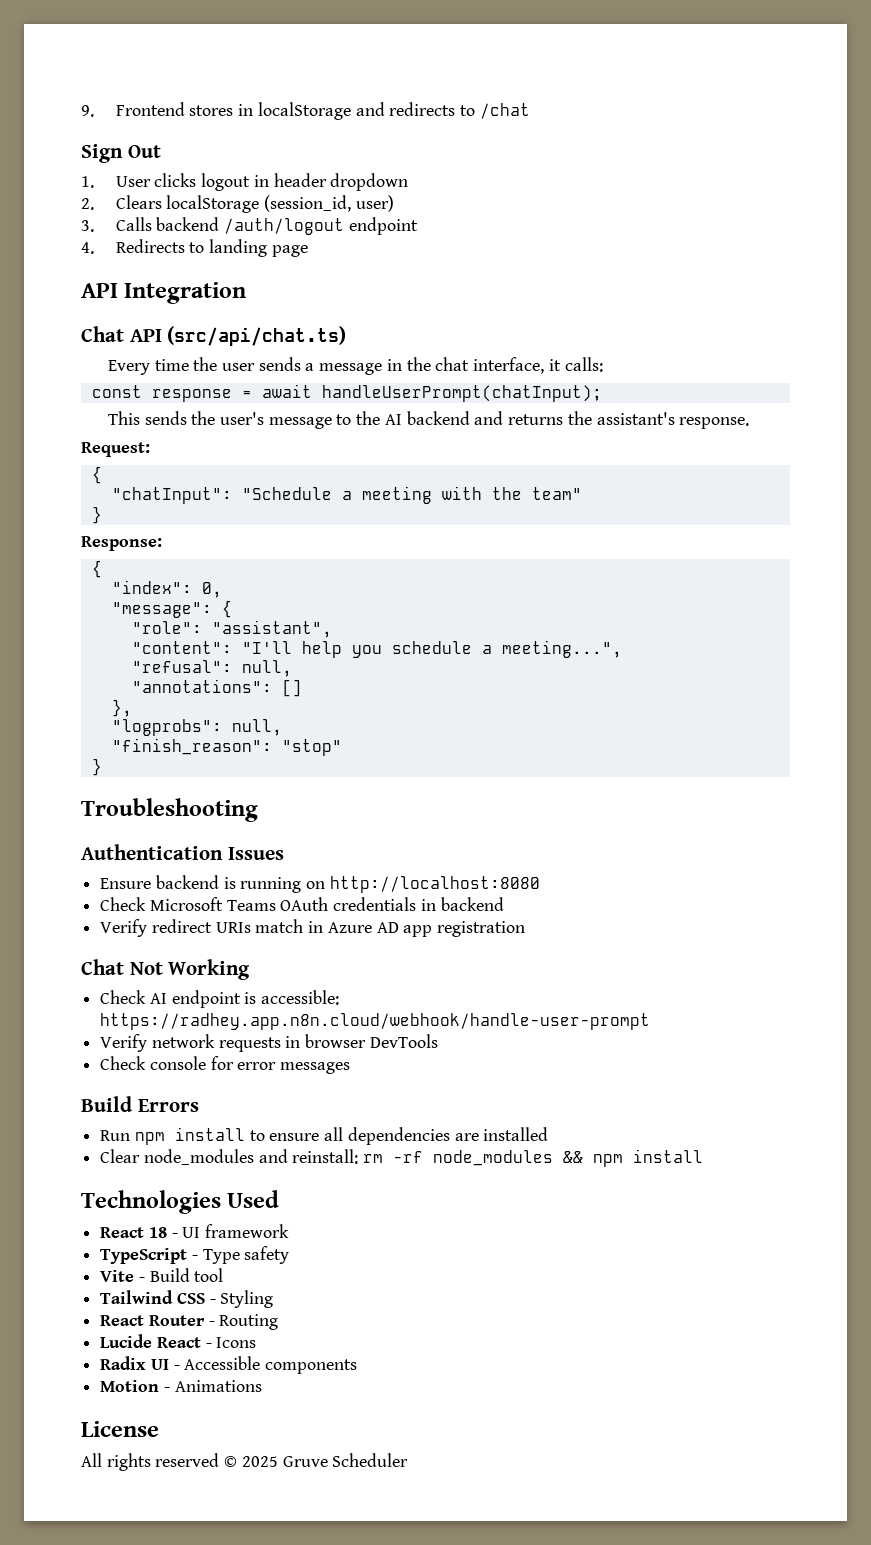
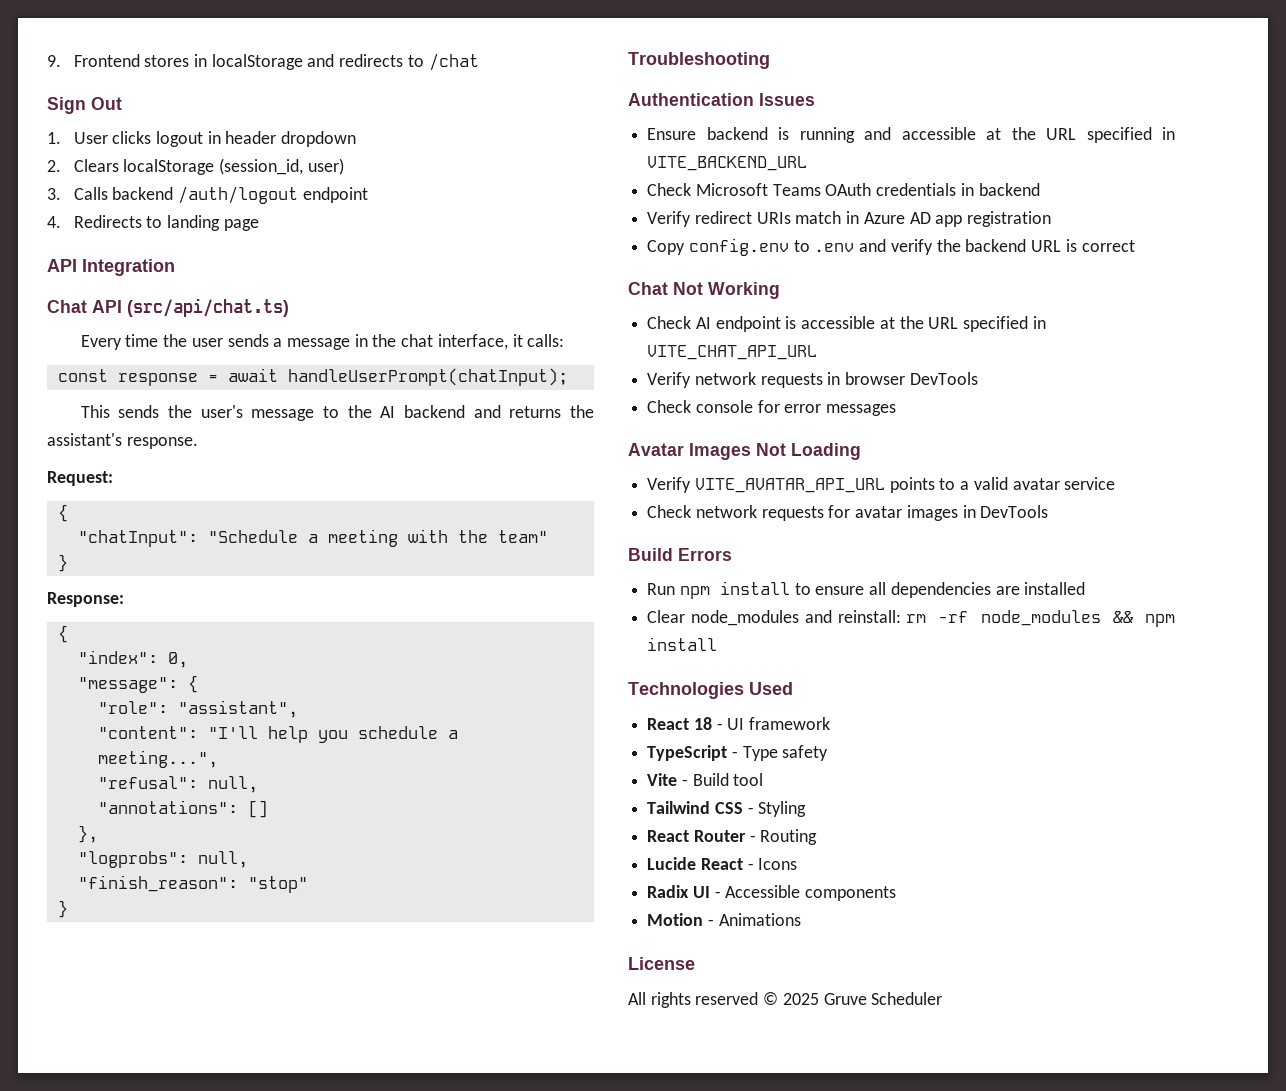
[306,876,540,893] on http://localhost:8080 -> [864,127,1175,143] [647,156,808,171] and accessible at the URL specified in VITE_BACKEND_URL
(526, 929) none -> [647,238,1135,256] // Copy config.env to .env and verify the backend URL is correct
[261,990,340,1005] [100,1013,651,1030] accessible: https://radhey.app.n8n.cloud/webhook/handle-user-prompt -> [801,316,1046,332] [647,345,818,360] accessible at the URL specified in VITE_CHAT_API_URL
(351, 1068) none -> [628,443,861,460] [647,477,1116,493] [647,505,1049,521] // Avatar Images Not Loading // Verify VITE_AVATAR_API_URL points to a valid avatar service // Check network requests for avatar images in DevTools

